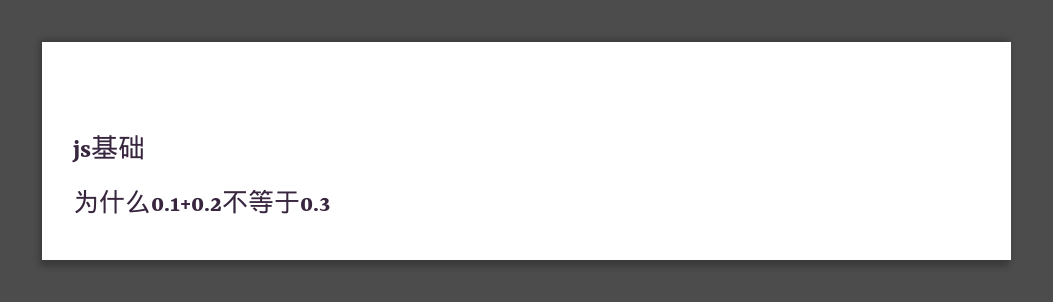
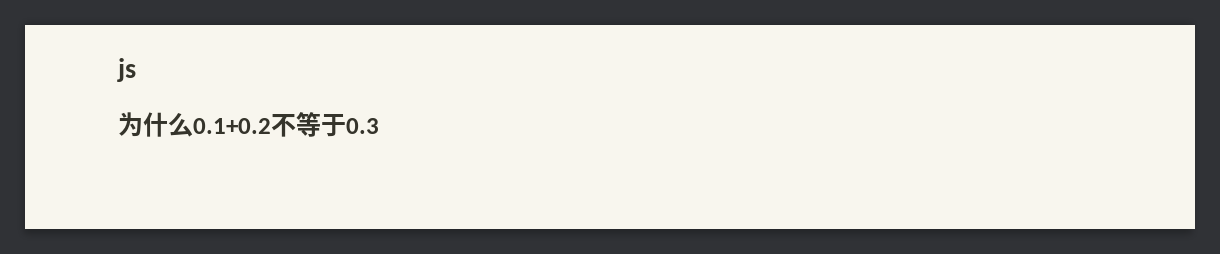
[91,135,145,160] 基础 -> (136, 70) none

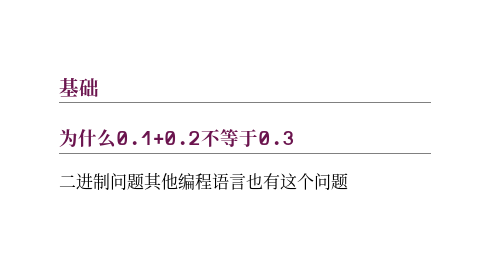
[117,58,136,82] js -> [59,77,99,97] 基础
(379, 126) none -> [59,172,348,191] // 二进制问题其他编程语言也有这个问题

